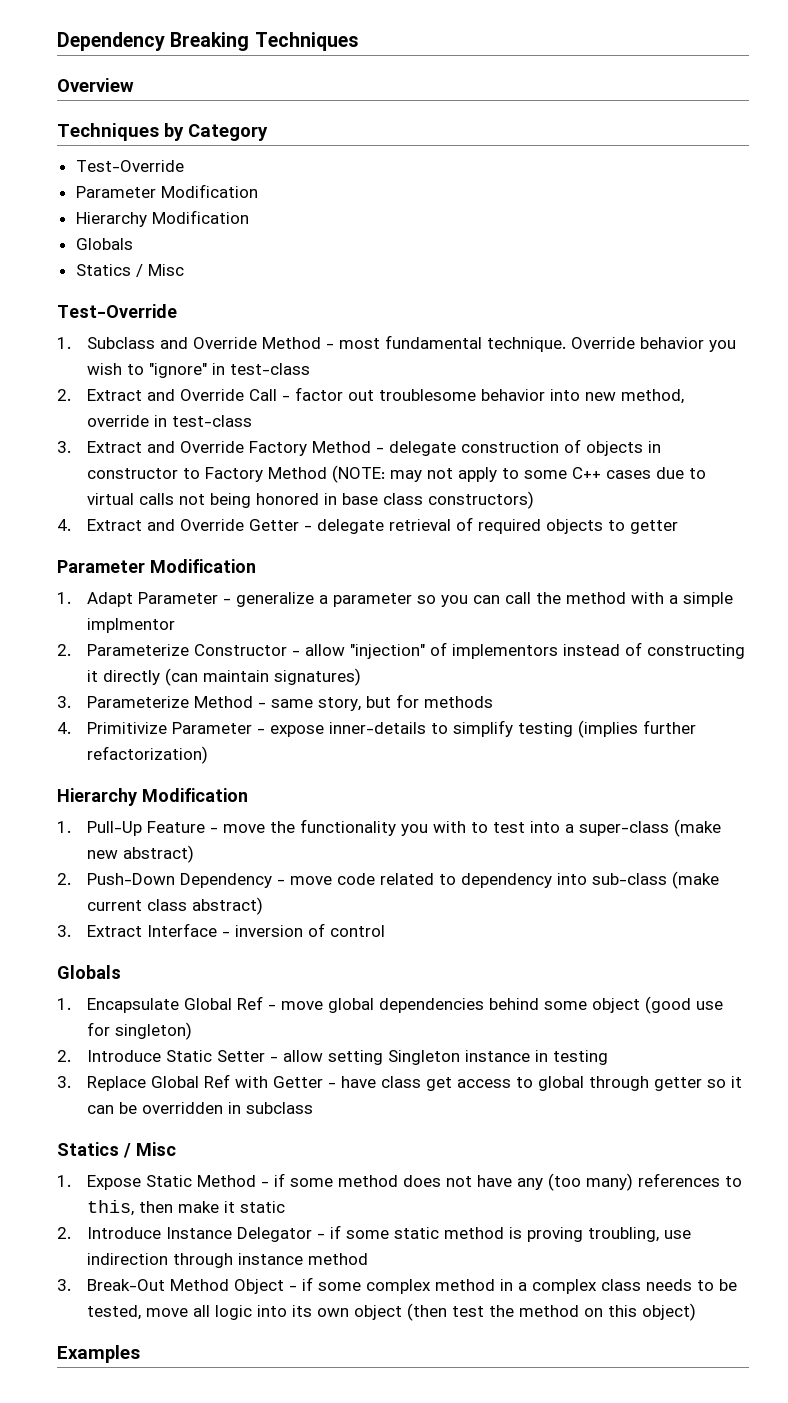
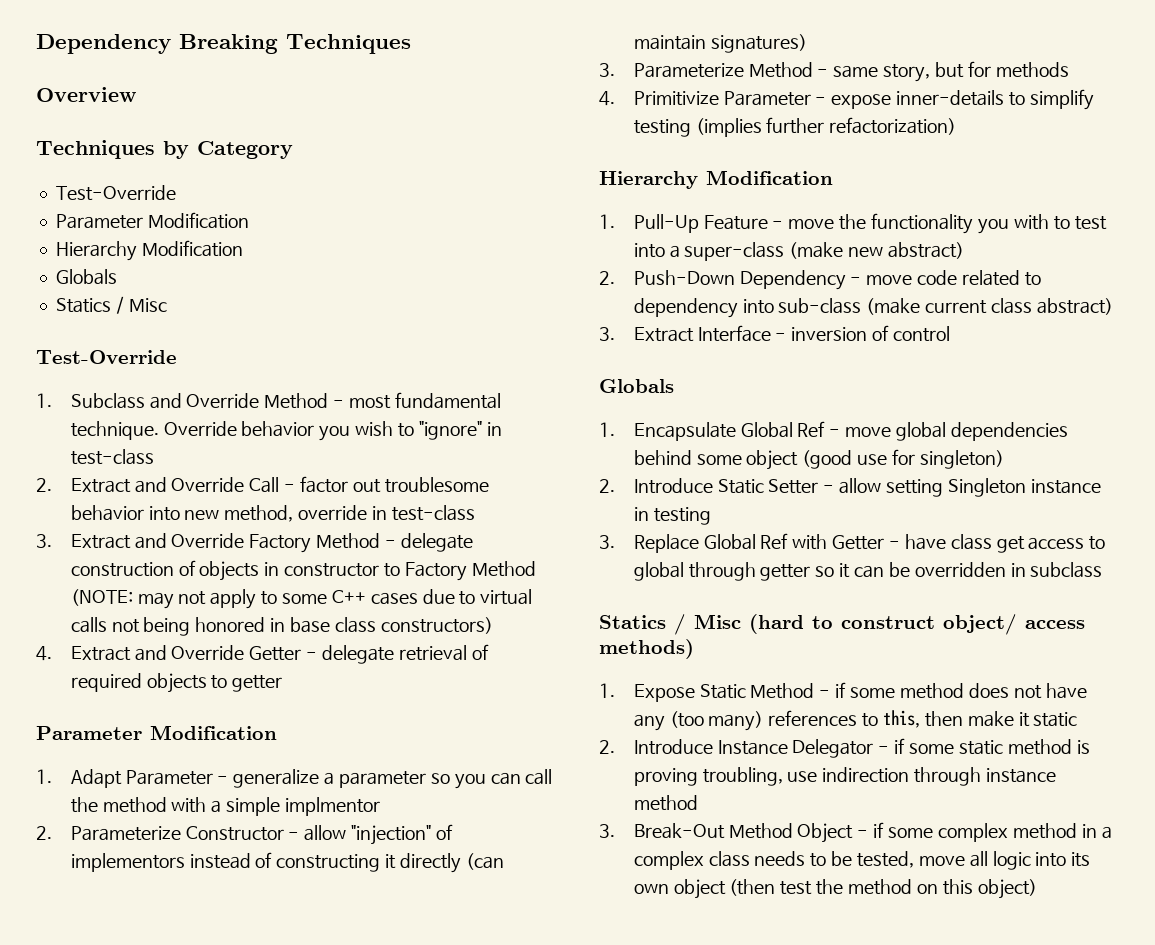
(176, 1149) none -> [749,614,1085,635] [599,639,694,659] (hard to construct object/ access methods)
[57,1345,140,1363] // Examples -> (1037, 889) none

